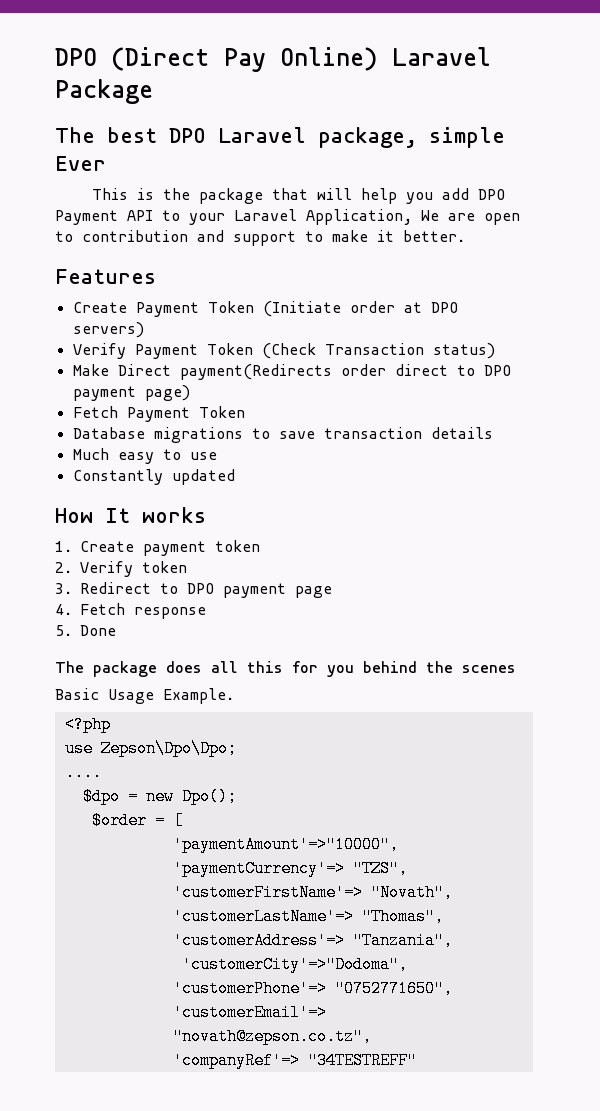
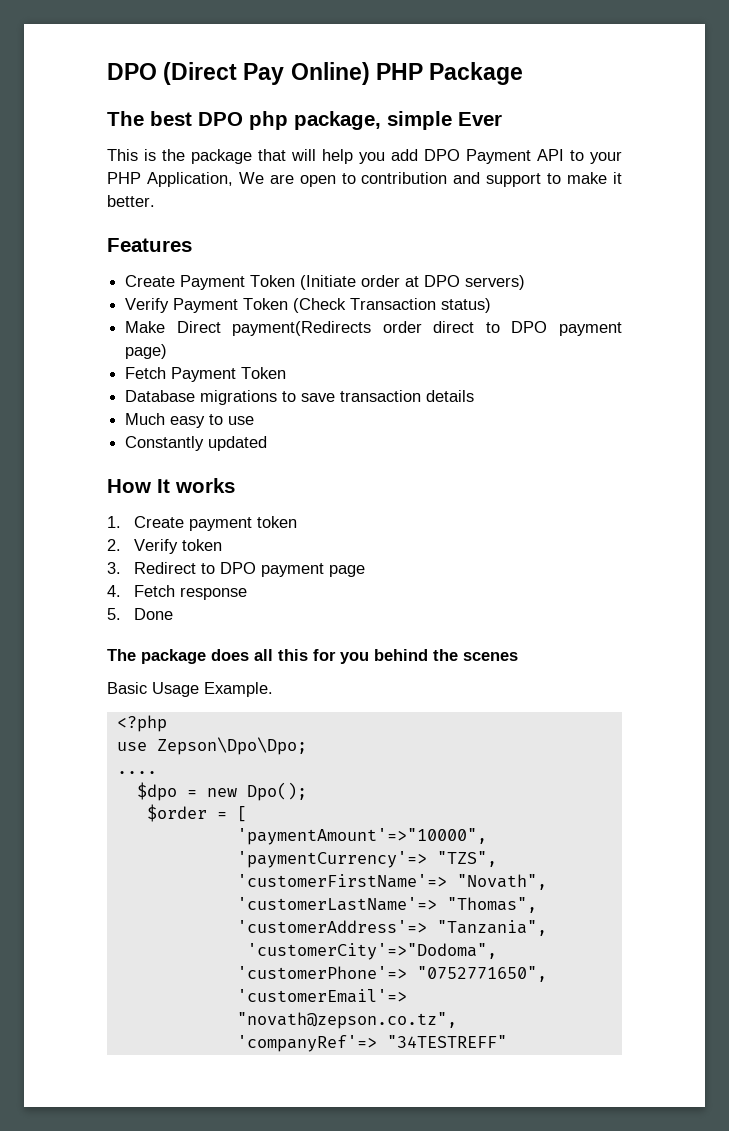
[392,47,491,66] Laravel -> [375,63,423,80] PHP
[218,127,306,143] Laravel -> [249,111,288,130] php
[234,209,297,221] Laravel -> [107,172,141,184] PHP

